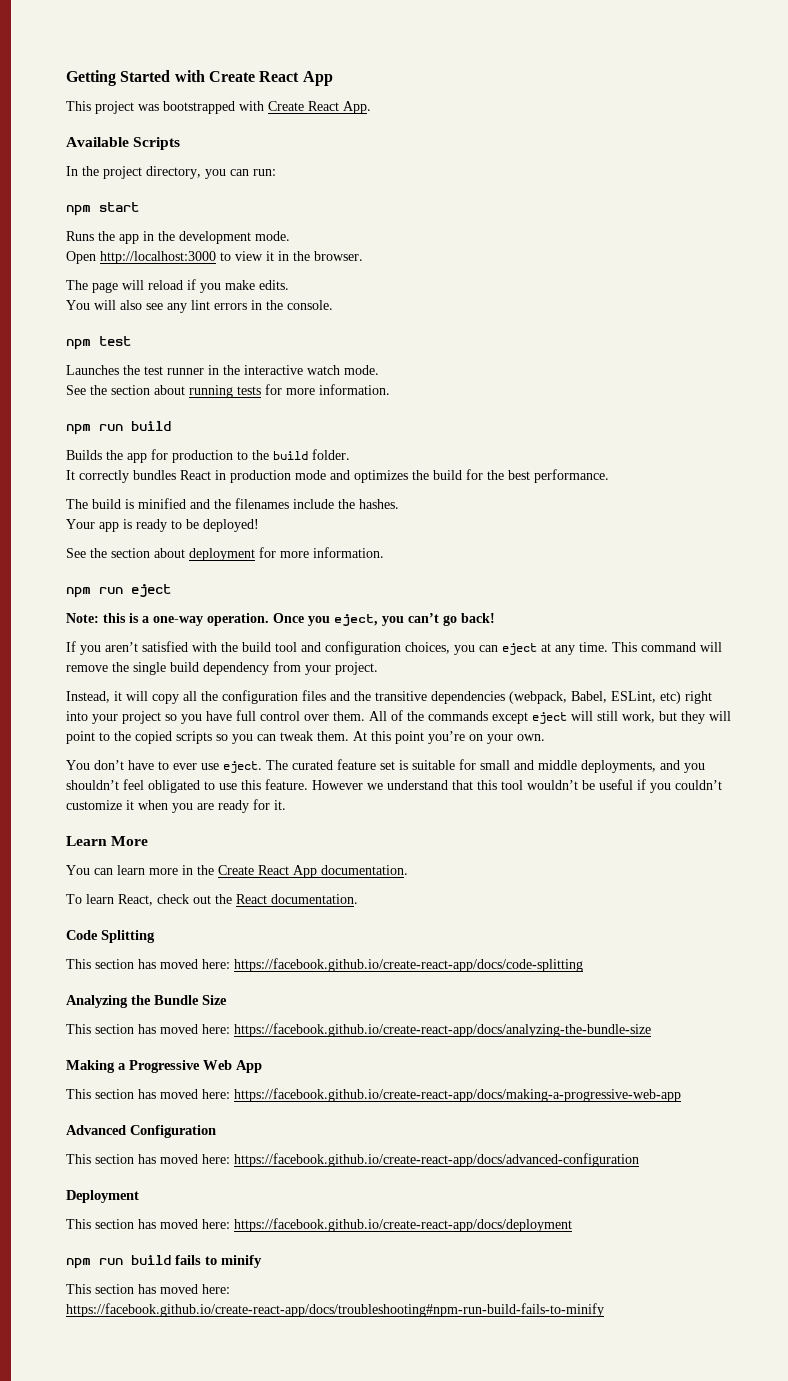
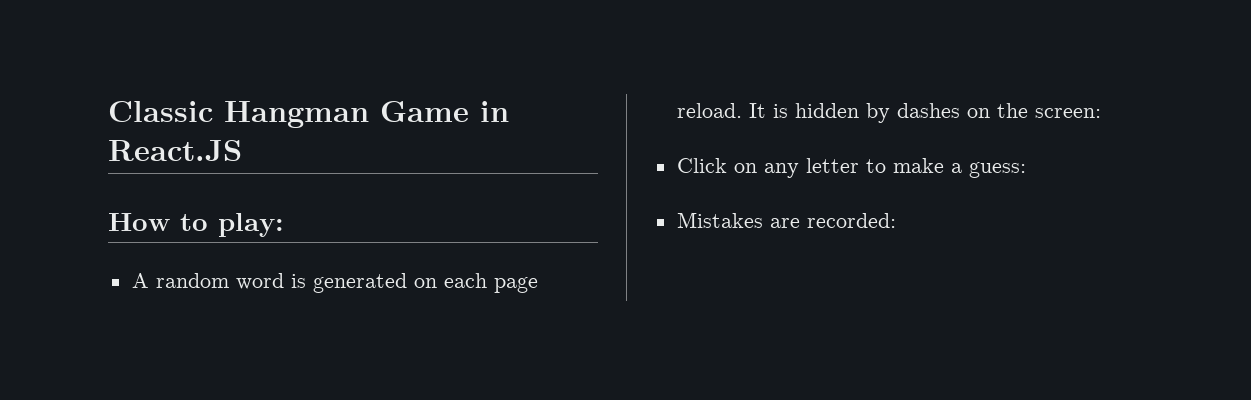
[66,70,333,86] [66,101,371,114] [66,137,181,150] [66,166,276,179] [66,202,139,216] [66,231,290,244] [66,251,363,264] [66,279,289,293] [66,300,333,313] [66,336,131,350] [66,365,379,375] [66,384,390,398] [66,421,171,435] [66,449,350,463] [66,469,609,483] [66,498,399,509] [66,519,259,532] [66,547,384,561] [66,584,171,598] [66,613,495,626] [66,641,722,655] [66,661,378,675] [66,690,712,704] [66,710,731,724] [66,731,545,744] [66,759,705,773] [66,779,722,793] [66,799,286,813] [66,836,149,846] [66,865,408,878] [66,894,358,906] [66,930,155,943] [66,958,583,972] [66,995,227,1008] [66,1023,651,1037] [66,1060,262,1073] [66,1088,681,1102] [66,1125,216,1138] [66,1153,639,1167] [66,1190,139,1203] [66,1218,572,1232] [66,1255,262,1269] [66,1284,230,1294] [66,1303,604,1317] Getting Started with Create React App // This project was bootstrapped with Create React App. // Available Scripts // In the project directory, you can run: // npm start // Runs the app in the development mode. // Open http://localhost:3000 to view it in the browser. // The page will reload if you make edits. // You will also see any lint errors in the console. // npm test // Launches the test runner in the interactive watch mode. // See the section about running tests for more information. // npm run build // Builds the app for production to the build folder. // It correctly bundles React in production mode and optimizes the build for the best performance. // The build is minified and the filenames include the hashes. // Your app is ready to be deployed! // See the section about deployment for more information. // npm run eject // Note: this is a one-way operation. Once you eject, you can’t go back! // If you aren’t satisfied with the build tool and configuration choices, you can eject at any time. This command will remove the single build dependency from your project. // Instead, it will copy all the configuration files and the transitive dependencies (webpack, Babel, ESLint, etc) right into your project so you have full control over them. All of the commands except eject will still work, but they will point to the copied scripts so you can tweak them. At this point you’re on your own. // You don’t have to ever use eject. The curated feature set is suitable for small and middle deployments, and you shouldn’t feel obligated to use this feature. However we understand that this tool wouldn’t be useful if you couldn’t customize it when you are ready for it. // Learn More // You can learn more in the Create React App documentation. // To learn React, check out the React documentation. // Code Splitting // This section has moved here: https://facebook.github.io/create-react-app/docs/code-splitting // Analyzing the Bundle Size // This section has moved here: https://facebook.github.io/create-react-app/docs/analyzing-the-bundle-size // Making a Progressive Web App // This section has moved here: https://facebook.github.io/create-react-app/docs/making-a-progressive-web-app // Advanced Configuration // This section has moved here: https://facebook.github.io/create-react-app/docs/advanced-configuration // Deployment // This section has moved here: https://facebook.github.io/create-react-app/docs/deployment // npm run build fails to minify // This section has moved here: https://facebook.github.io/create-react-app/docs/troubleshooting#npm-run-build-fails-to-minify -> [108,101,509,128] [108,140,242,161] [108,213,284,237] [131,273,538,293] [676,103,1101,123] [676,158,1026,178] [676,212,896,228] Classic Hangman Game in React.JS // How to play: // A random word is generated on each page reload. It is hidden by dashes on the screen: // Click on any letter to make a guess: // Mistakes are recorded:

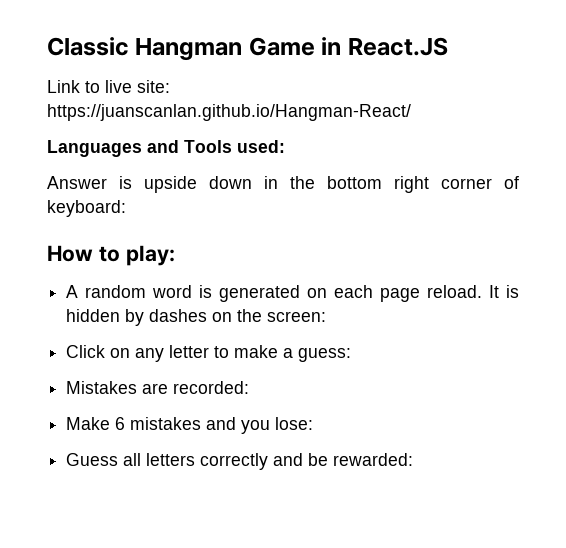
(242, 150) none -> [47,80,170,93] [47,104,411,121] [47,140,285,157] [47,176,519,193] [47,200,126,217] // Link to live site: https://juanscanlan.github.io/Hangman-React/ // Languages and Tools used: // Answer is upside down in the bottom right corner of keyboard:
(896, 220) none -> [66,417,314,434] [66,453,414,470] // Make 6 mistakes and you lose: // Guess all letters correctly and be rewarded:

